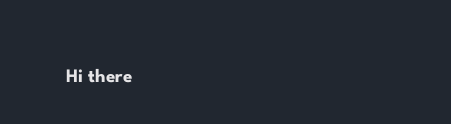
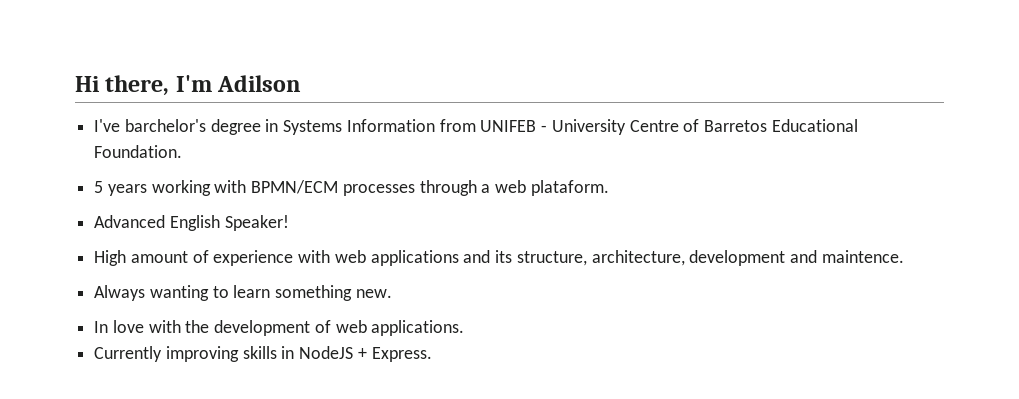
[88,68,133,83] there -> [105,75,302,96] [94,119,858,135] [94,145,183,158] [94,180,609,196] [94,215,289,231] [94,250,904,266] [94,285,392,301] [94,320,465,336] [94,346,432,362] there, I'm Adilson // I've barchelor's degree in Systems Information from UNIFEB - University Centre of Barretos Educational Foundation. // 5 years working with BPMN/ECM processes through a web plataform. // Advanced English Speaker! // High amount of experience with web applications and its structure, architecture, development and maintence. // Always wanting to learn something new. // In love with the development of web applications. // Currently improving skills in NodeJS + Express.

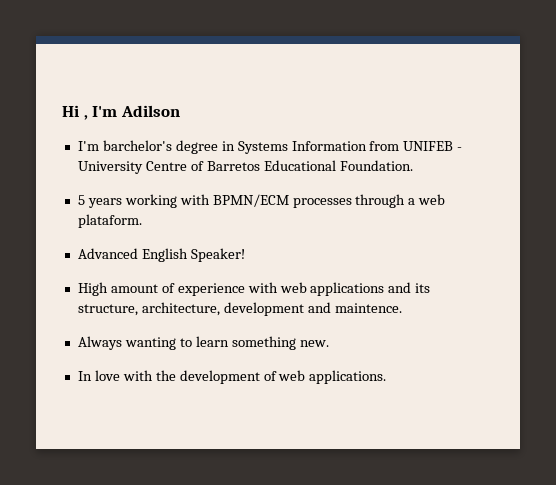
[105,75,170,96] there, -> [83,115,88,120] ,
[94,119,121,132] I've -> [77,141,99,151] I'm
[94,346,432,362] // Currently improving skills in NodeJS + Express. -> (387, 377) none

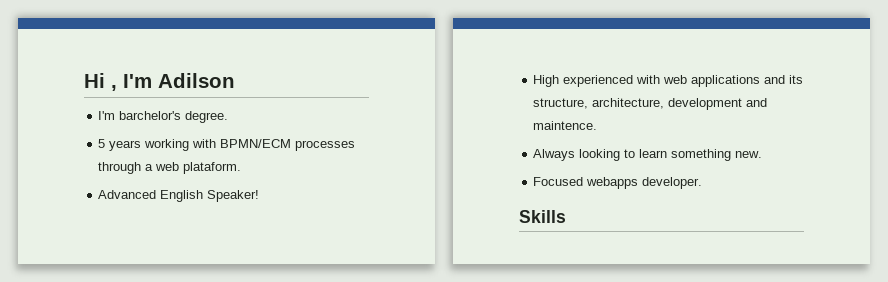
[175,140,463,154] [77,160,413,174] degree in Systems Information from UNIFEB - University Centre of Barretos Educational Foundation. -> [185,111,229,123] degree.
[110,283,245,296] amount of experience -> [563,75,634,87] experienced
[124,337,176,350] wanting -> [579,149,621,161] looking
[77,370,387,384] In love with the development of web applications. -> [533,177,703,189] [519,210,566,223] Focused webapps developer. // Skills

